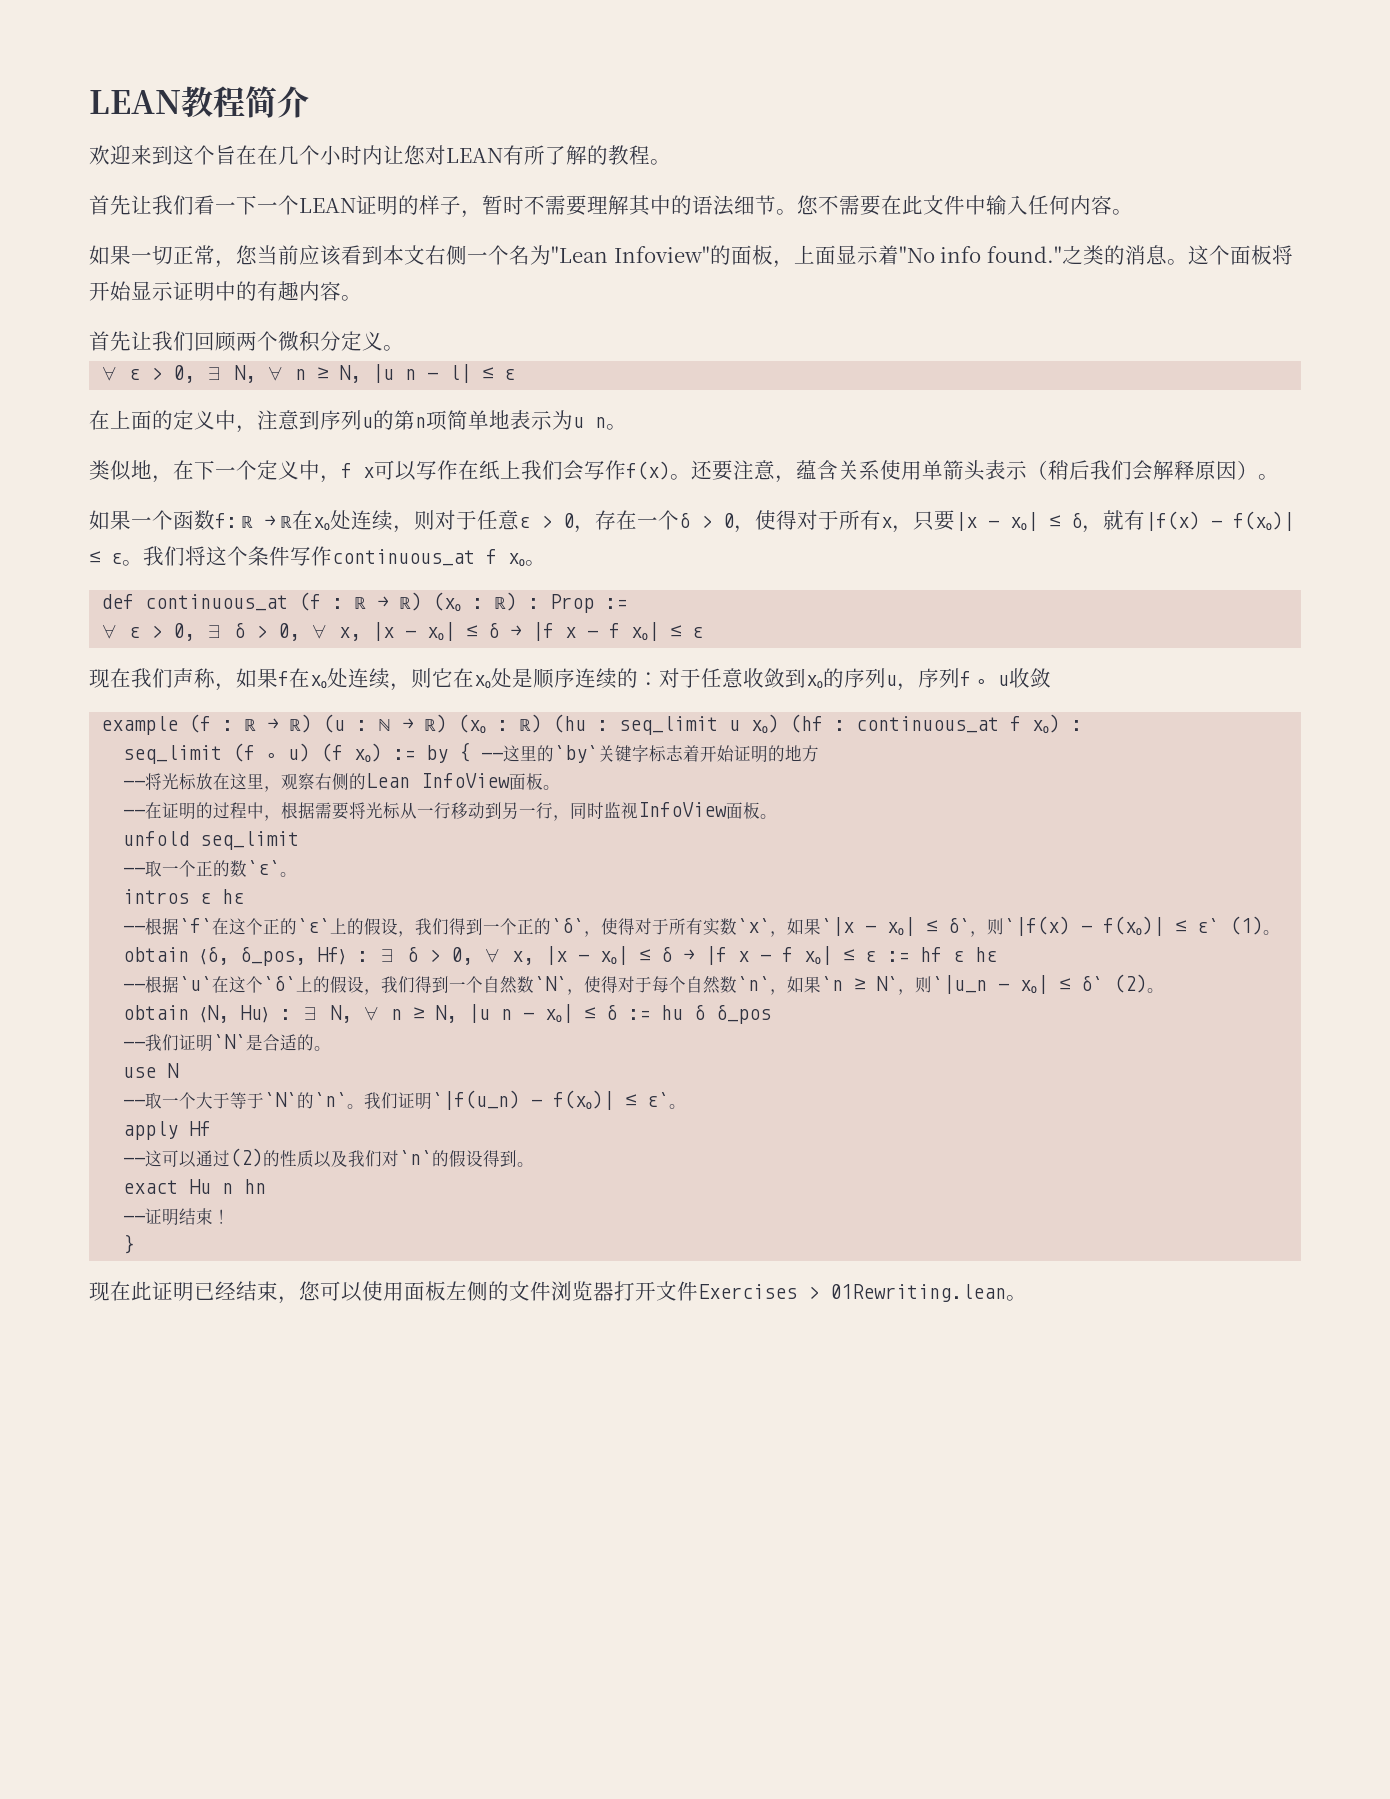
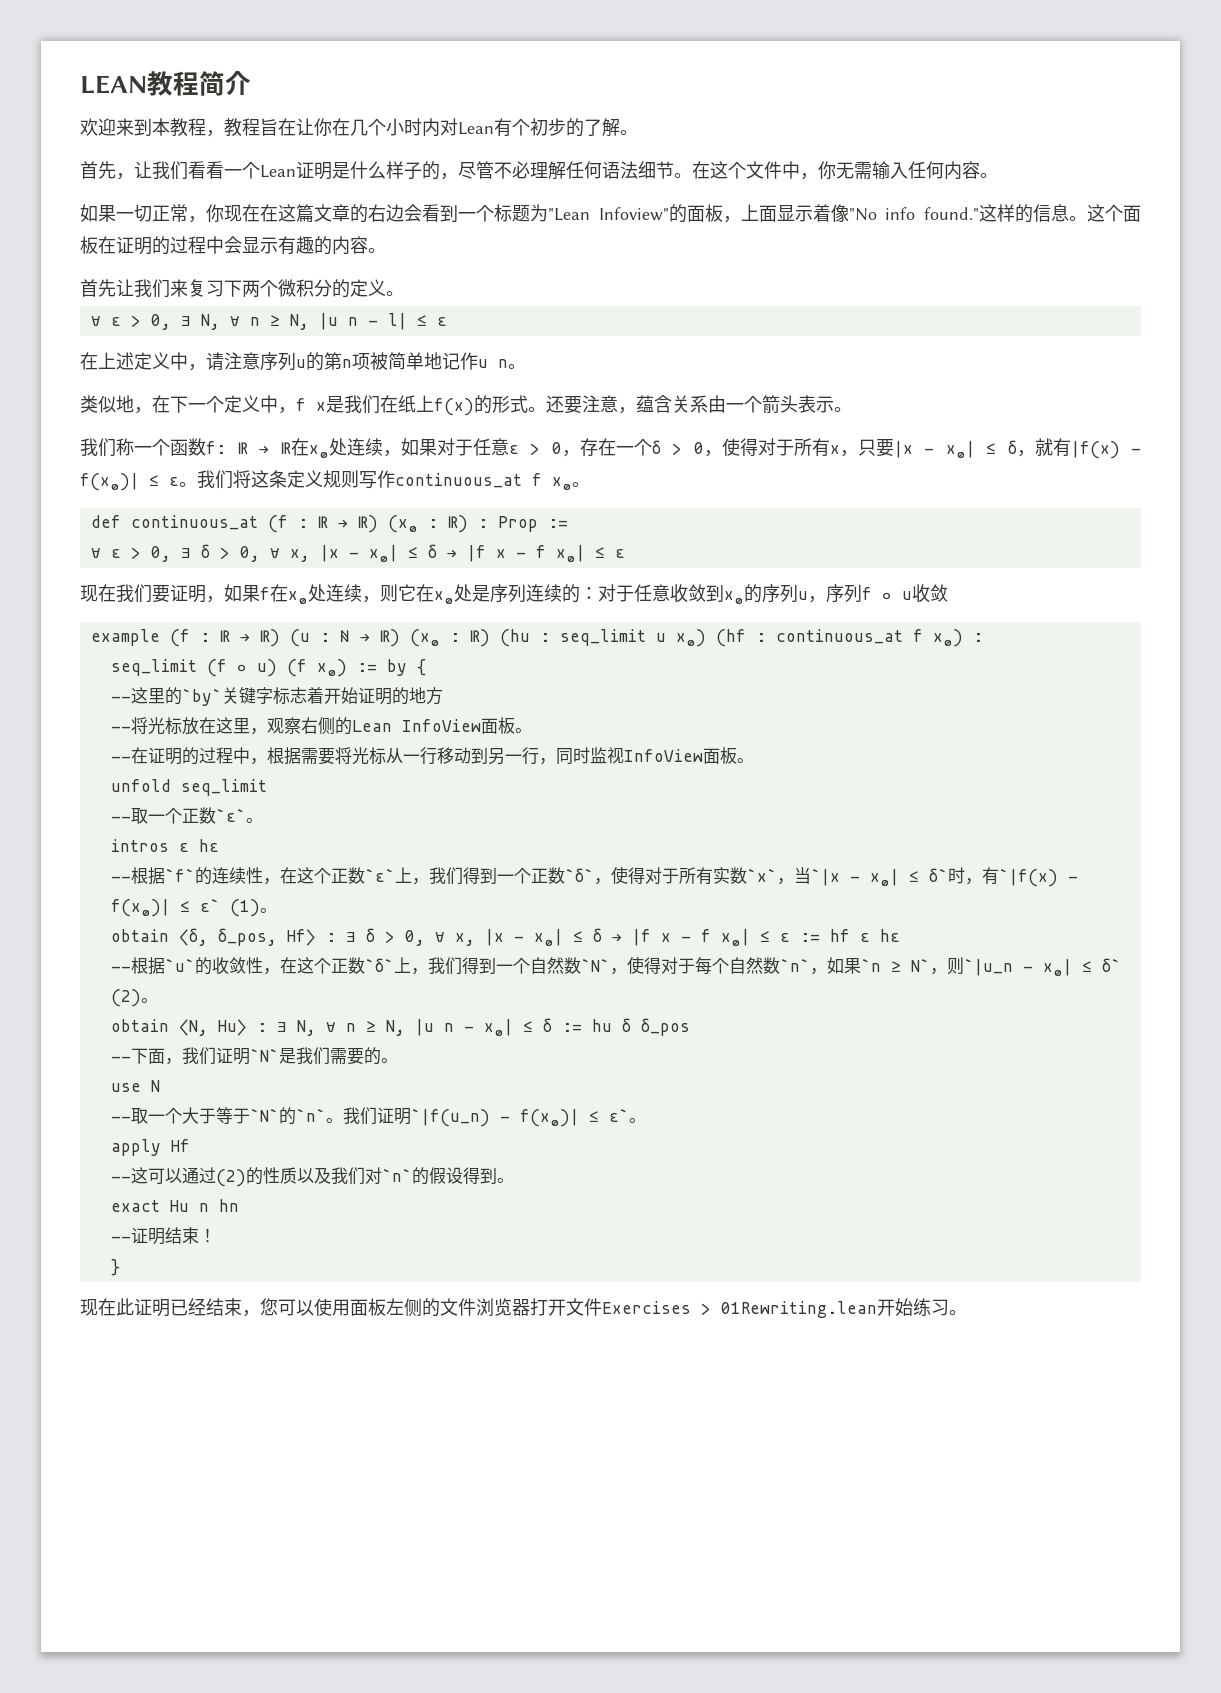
[173,145,671,165] [89,195,131,215] 这个旨在在几个小时内让您对LEAN有所了解的教程。 // 首先 -> [152,118,638,137] [80,161,134,180] 本教程，教程旨在让你在几个小时内对Lean有个初步的了解。 // 首先，
[215,195,986,218] 一下一个LEAN证明的样子，暂时不需要理解其中的语法细节。您不需要在此文件中 -> [206,161,872,180] 看一个Lean证明是什么样子的，尽管不必理解任何语法细节。在这个文件中，你无需
[236,245,530,266] 您当前应该看到本文右侧一个名 -> [206,204,530,223] 你现在在这篇文章的右边会看到一个标题
(899, 255) none -> [830,204,849,222] 像
[1061,245,1146,265] 之类的消 -> [978,204,1051,223] 这样的信
[1271,245,1293,265] [89,281,299,301] 将开始显示证明中的有趣 -> [98,236,332,255] 在证明的过程中会显示有趣的
[194,331,236,352] 回顾 -> [170,279,242,297] 来复习下
(341, 341) none -> [332,279,350,298] 的
[131,410,320,433] 面的定义中，注意到 -> [116,352,260,371] 述定义中，请注意
[447,410,573,430] 简单地表示为 -> [370,352,478,370] 被简单地记作
[374,460,670,481] 可以写作在纸上我们会写作f(x) -> [326,395,528,416] 是我们在纸上f(x)的形式
[880,460,943,480] 使用单 -> [708,395,762,413] 由一个
[1027,460,1279,481] [89,510,131,530] （稍后我们会解释原因）。 // 如果 -> [834,407,852,412] [80,438,134,457] 。 // 我们称
[413,510,435,530] 则 -> [400,438,437,456] 如果
[227,546,290,566] 个条件 -> [269,470,359,488] 条定义规则
[173,668,215,688] 声称 -> [152,584,206,603] 要证明
[533,668,575,689] 顺序 -> [490,584,526,603] 序列
(471, 752) none -> (426, 667) //
[213,860,231,877] 的 -> (199, 815) none
[212,918,399,935] 在这个正的`ε`上的假设 -> [194,867,412,885] 的连续性，在这个正数`ε`上
[534,918,552,935] 的 -> [547,867,565,884] 数
[787,918,822,935] 如果 -> [793,867,811,884] 当
[970,918,1005,937] ，则 -> [947,867,999,885] 时，有
[212,976,365,993] 在这个`δ`上的假设 -> [194,957,411,975] 的收敛性，在这个正数`δ`上
(146, 1045) none -> [130,1048,182,1065] 下面，
[263,1034,298,1051] 合适 -> [295,1047,364,1065] 我们需要
(1006, 1293) none -> [877,1298,949,1316] 开始练习

